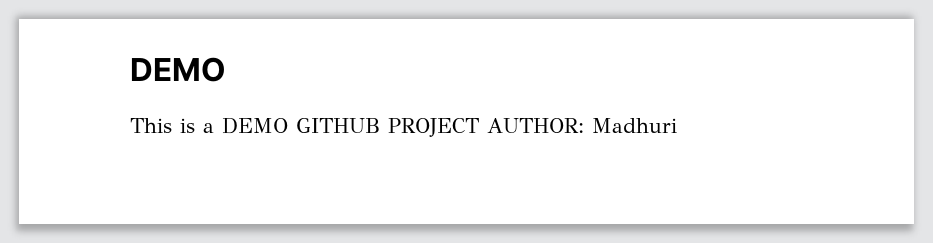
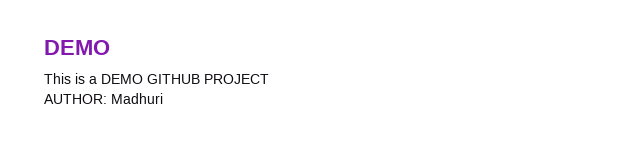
(479, 127) none -> (269, 79) //

